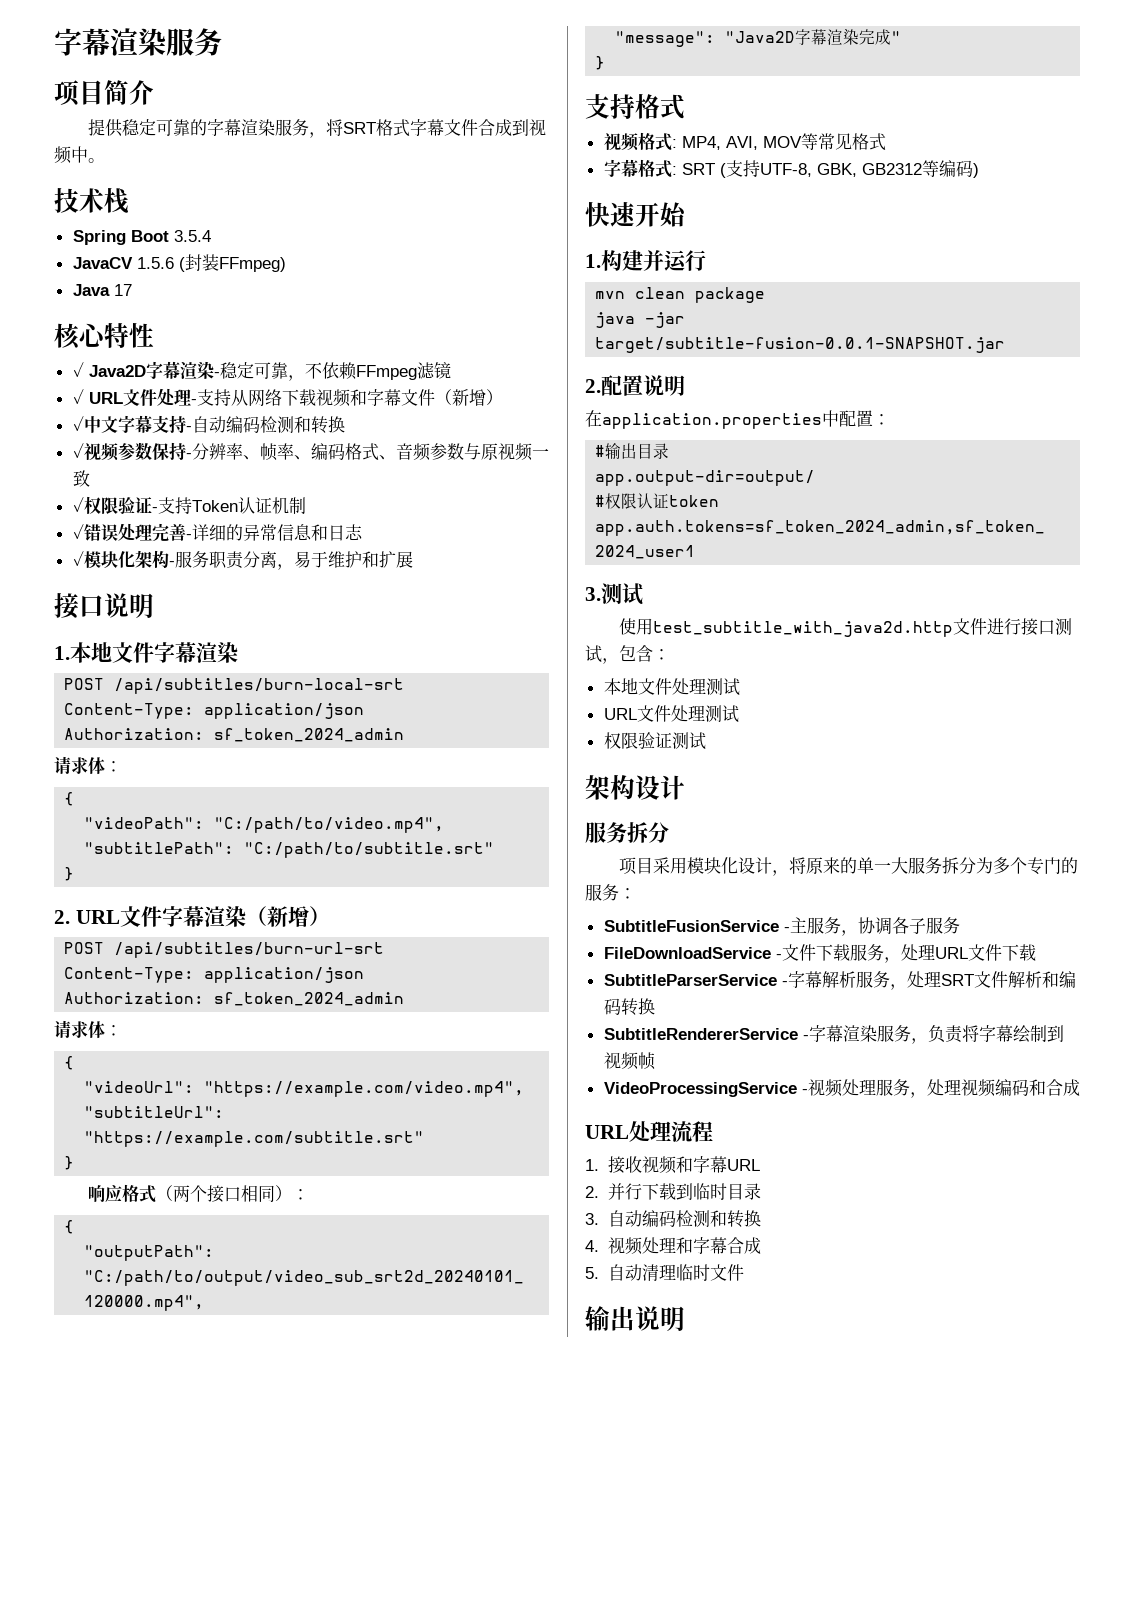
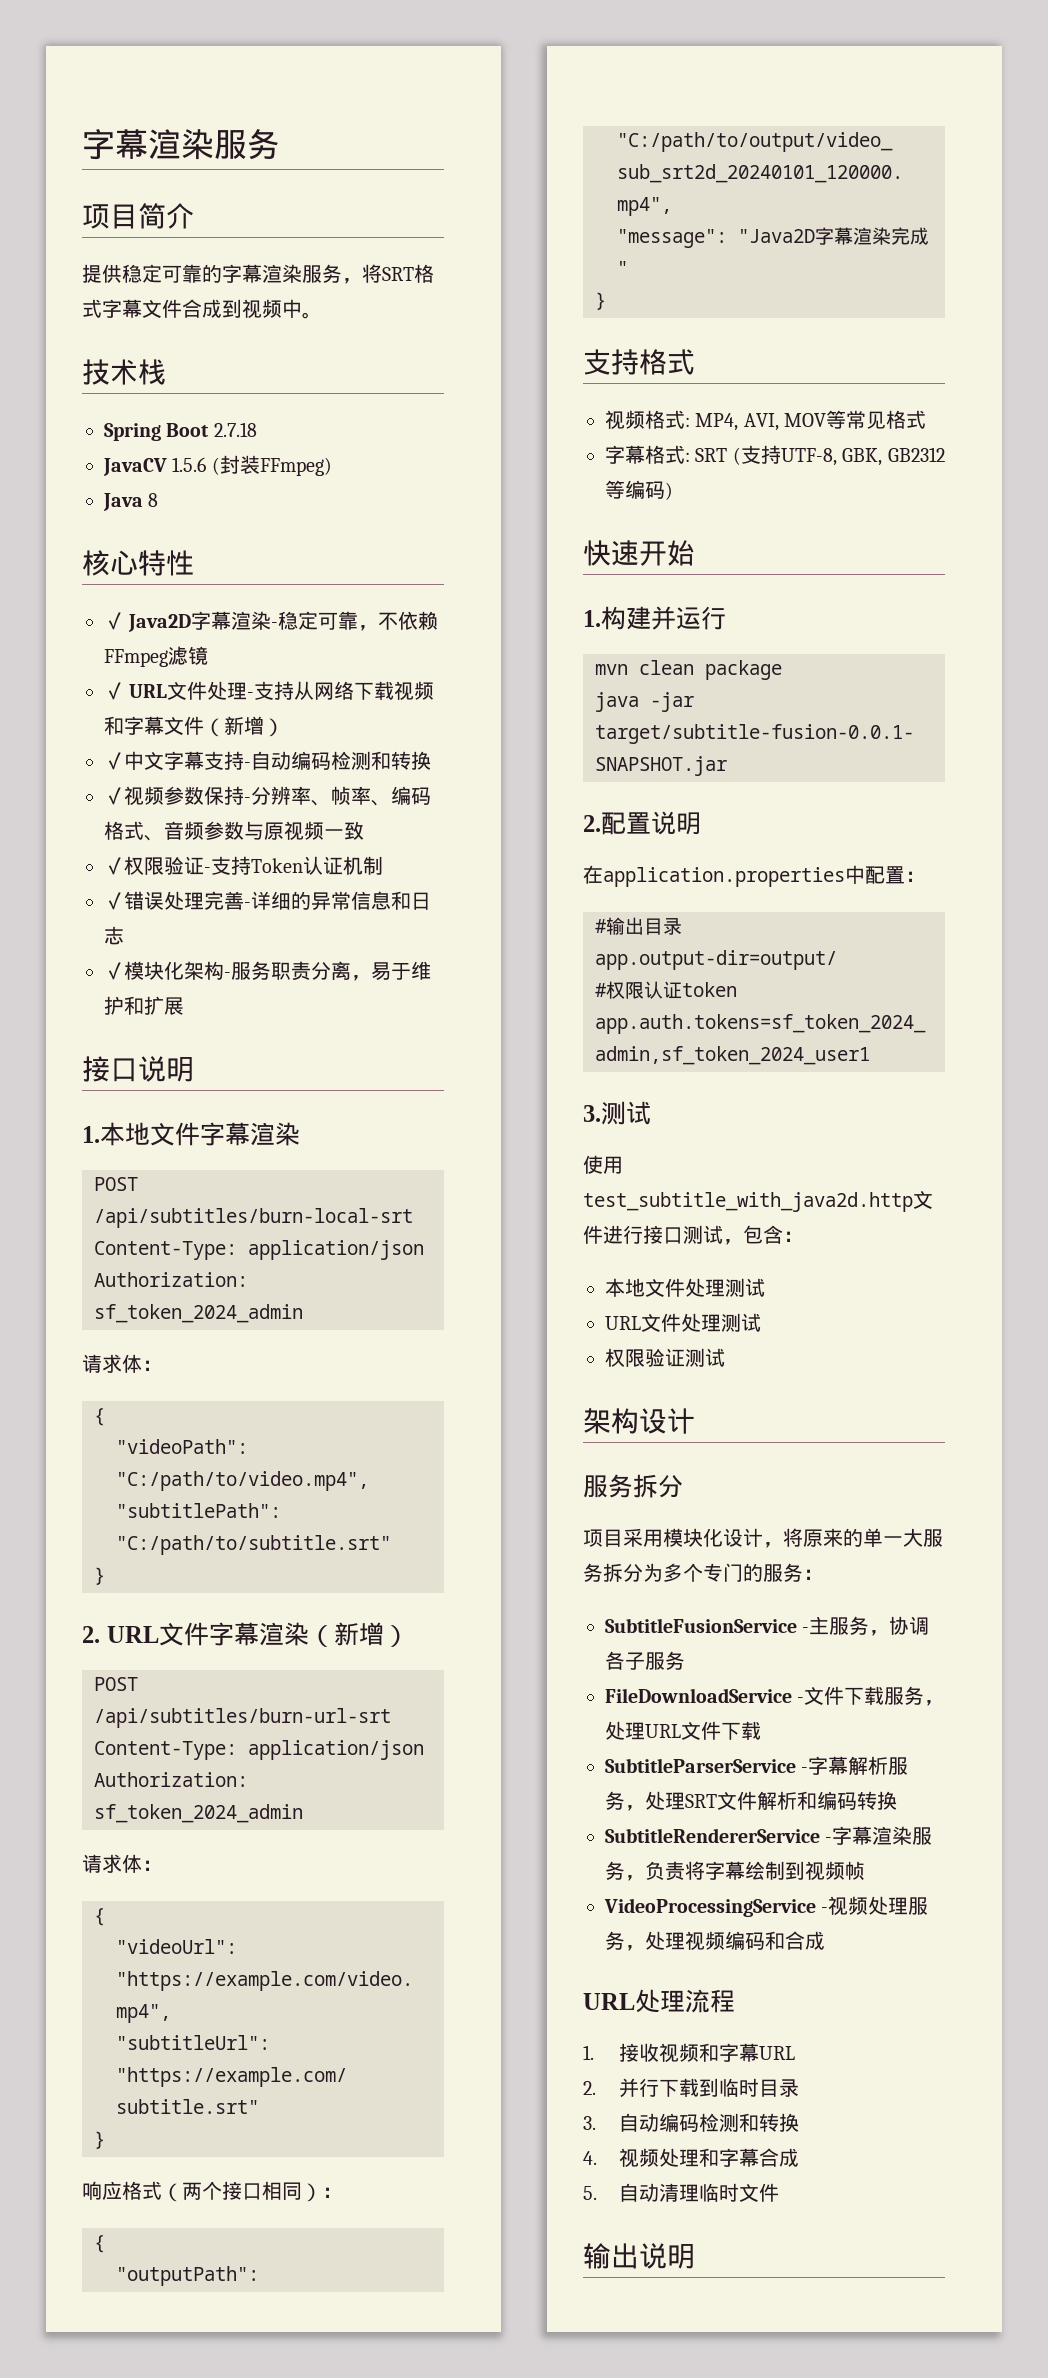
[173,230,211,242] 3.5.4 -> [213,422,257,437] 2.7.18
[113,284,132,296] 17 -> [148,493,159,507] 8

